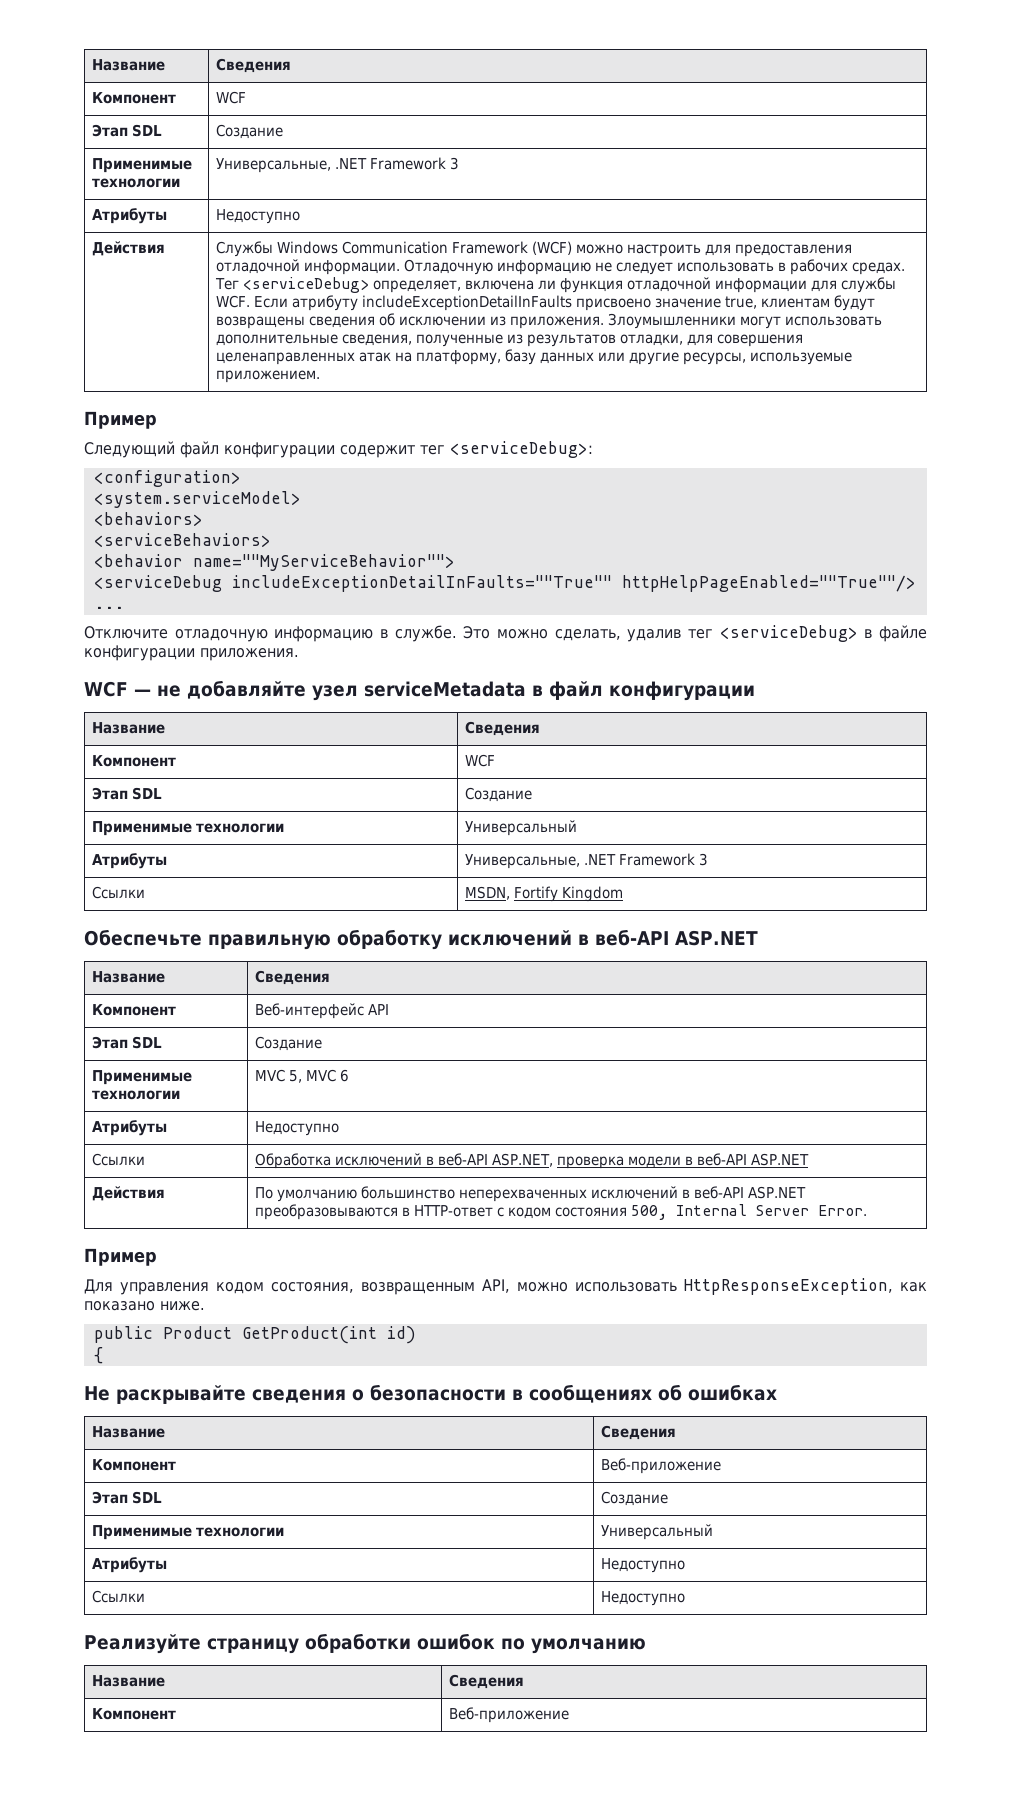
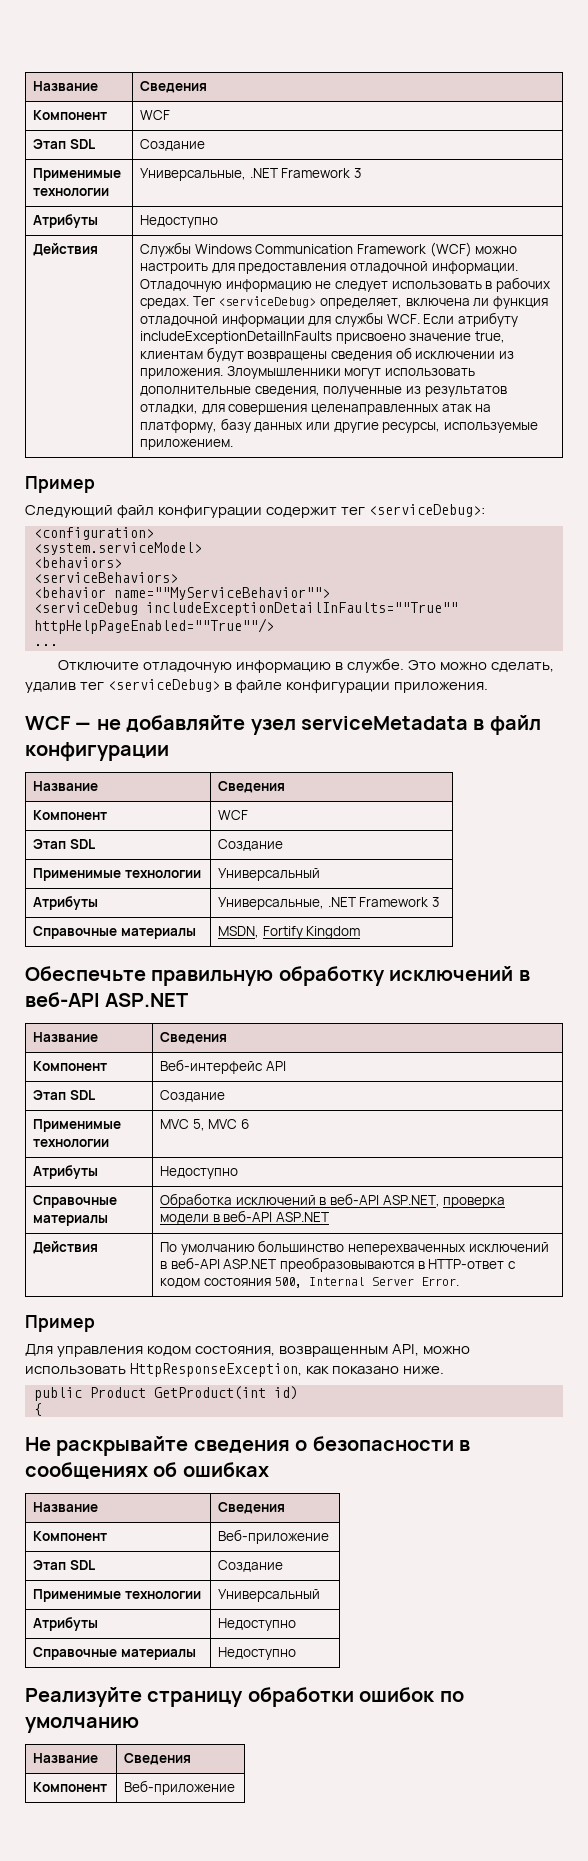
[91,886,145,899] Ссылки -> [33,926,196,939] Справочные материалы
[91,1153,145,1166] Ссылки -> [33,1195,118,1208] [33,1215,109,1226] Справочные материалы
[91,1590,145,1603] Ссылки -> [33,1647,196,1660] Справочные материалы

